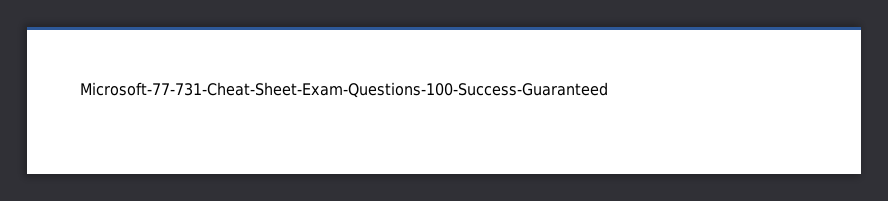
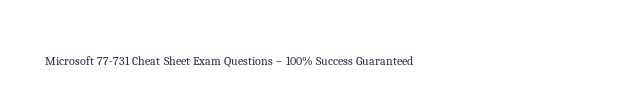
[80,82,608,98] Microsoft-77-731-Cheat-Sheet-Exam-Questions-100-Success-Guaranteed -> [45,56,414,68] Microsoft 77-731 Cheat Sheet Exam Questions – 100% Success Guaranteed

